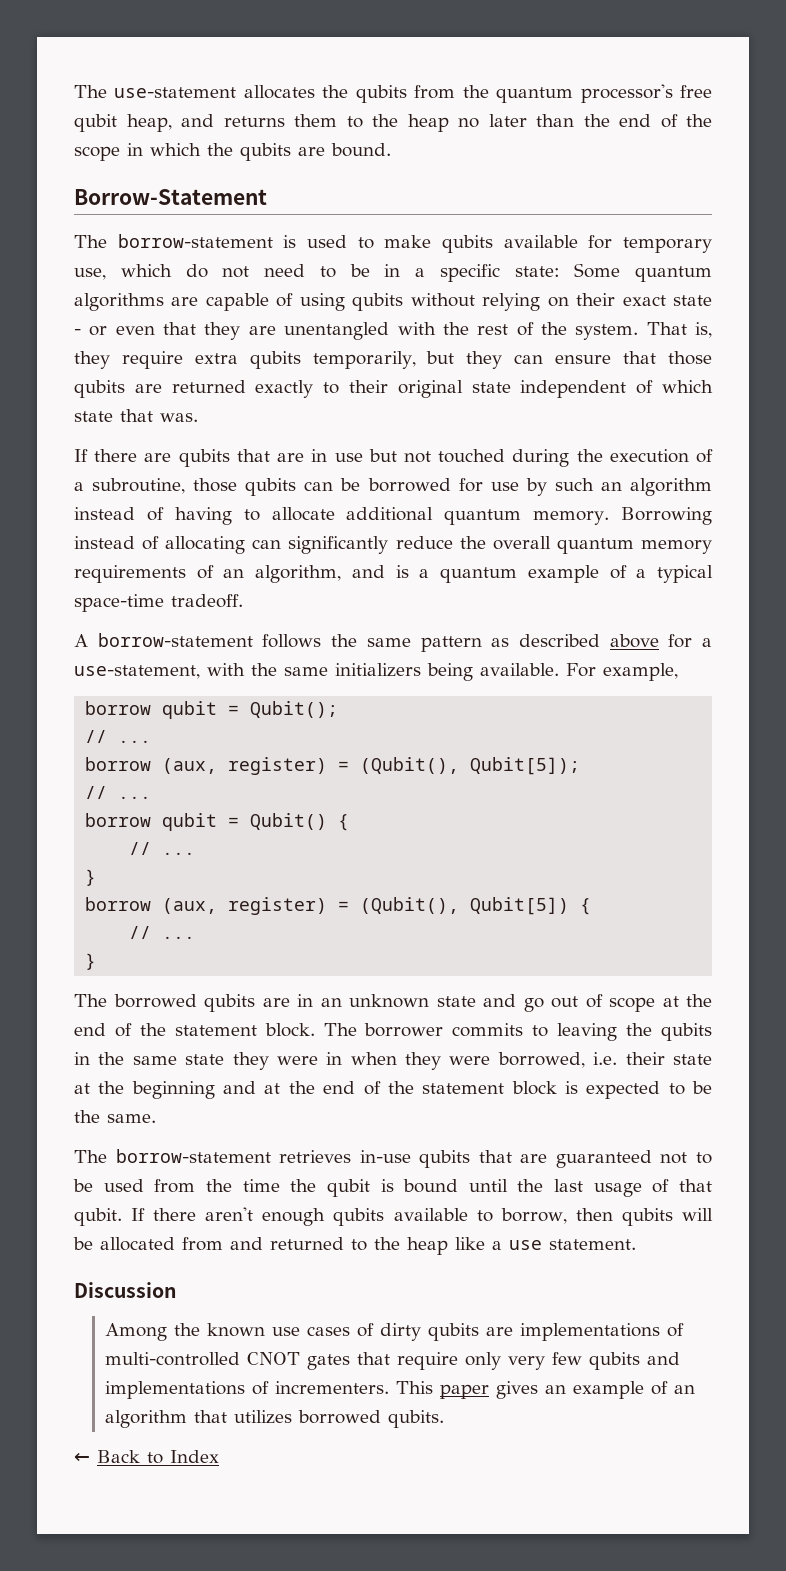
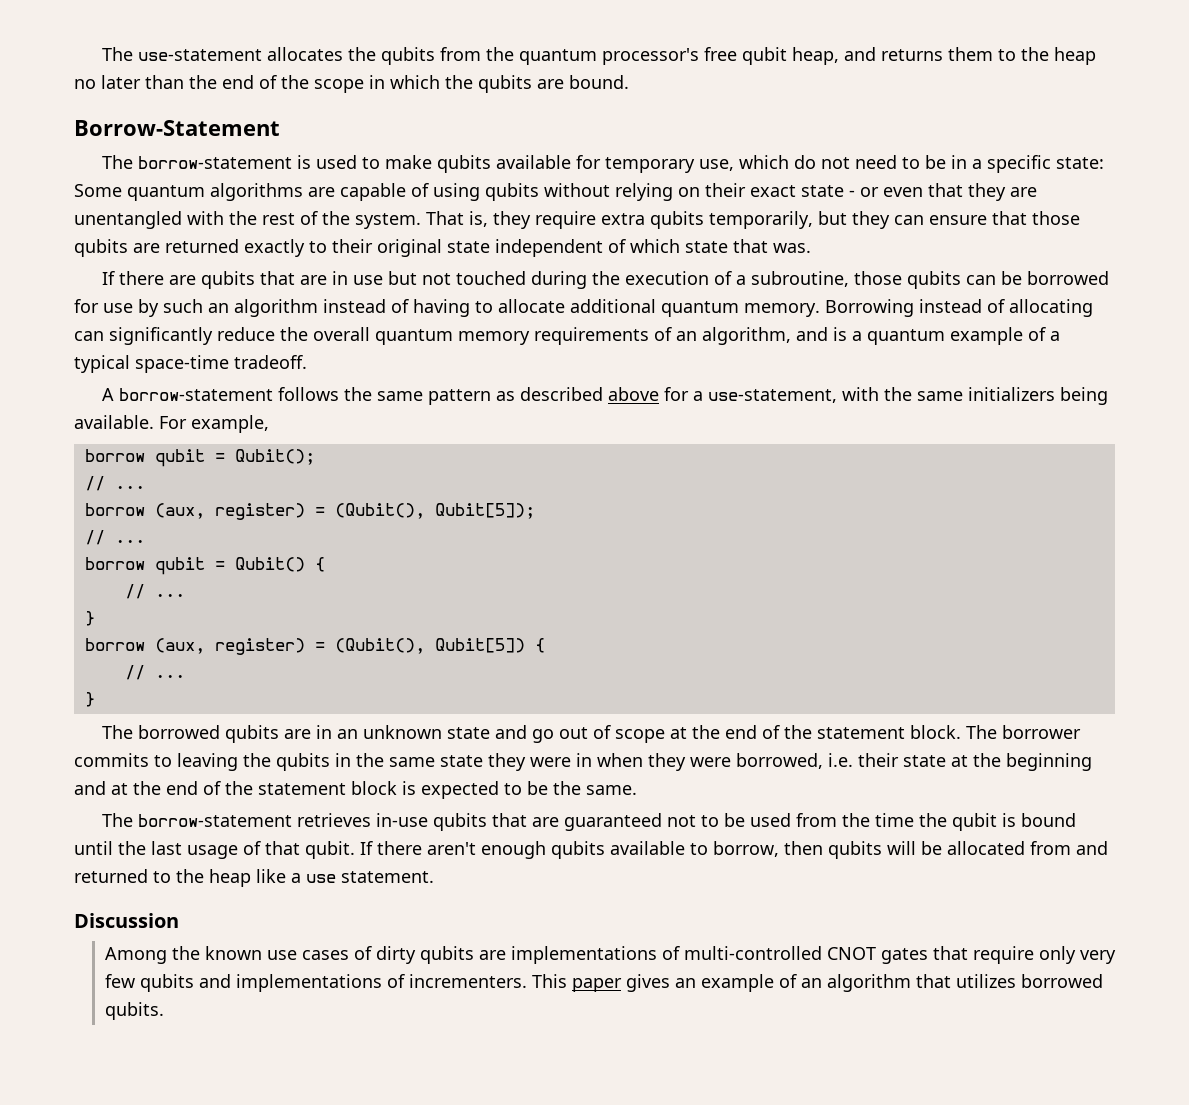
[74,1450,219,1464] // ← Back to Index -> (164, 1011) none

